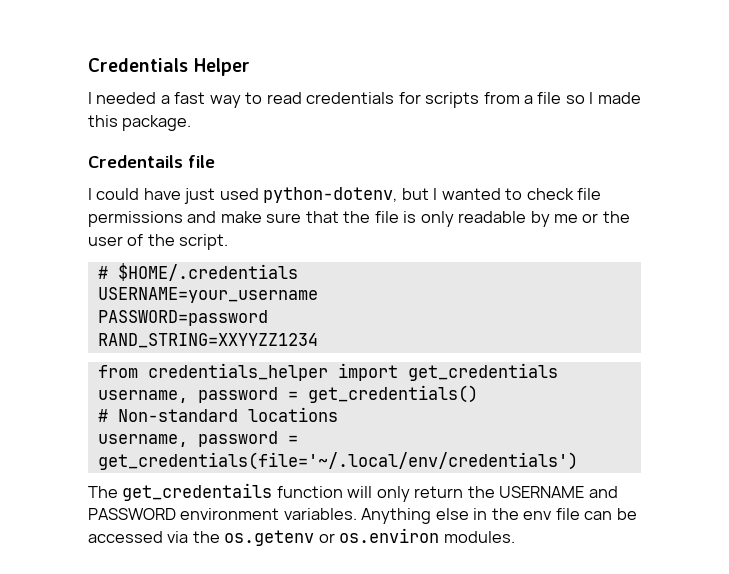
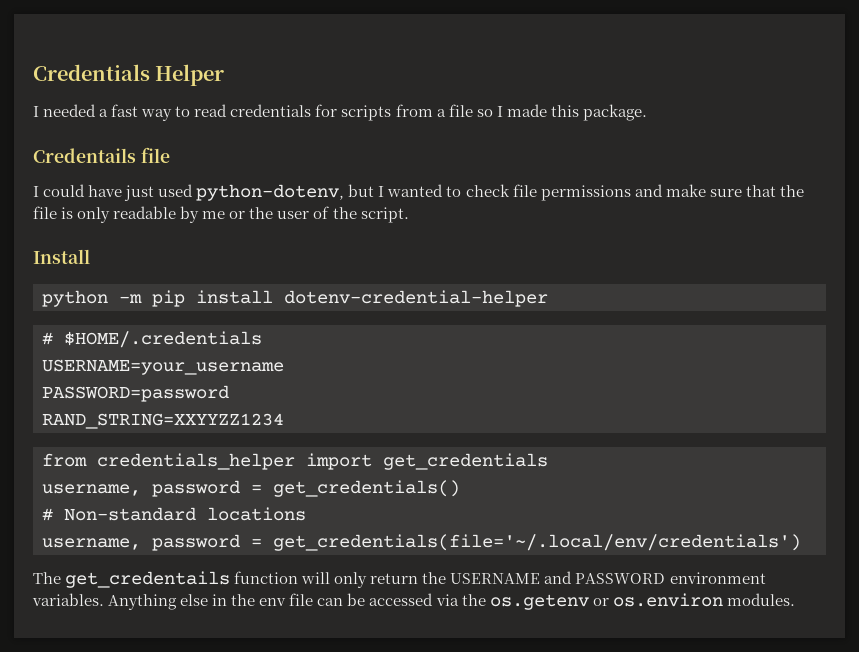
(229, 242) none -> [33,249,90,264] [42,290,548,307] // Install // python -m pip install dotenv-credential-helper

